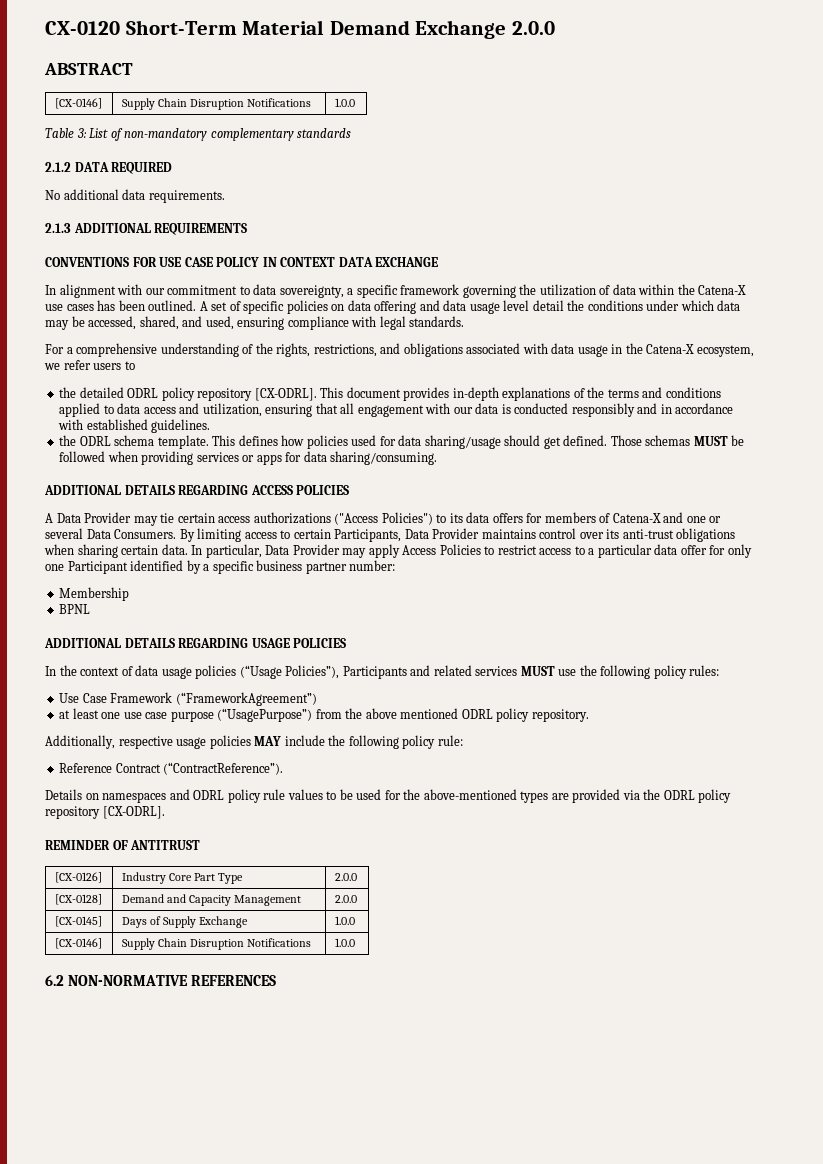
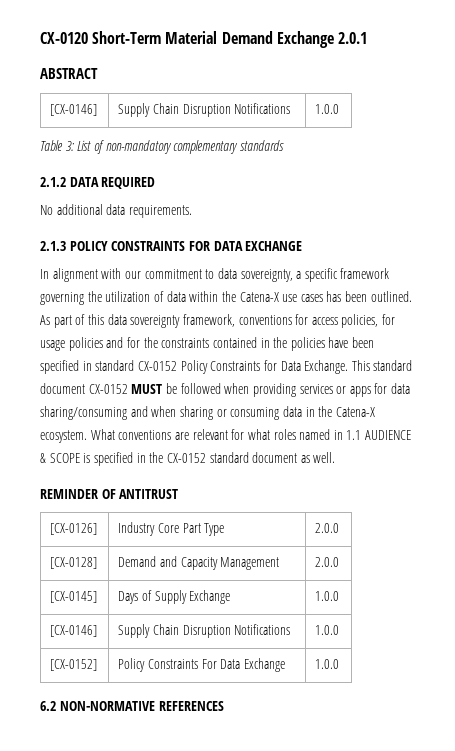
[511,21,555,35] 2.0.0 -> [337,32,367,44] 2.0.1
[73,223,248,235] [45,257,336,267] ADDITIONAL REQUIREMENTS // CONVENTIONS FOR USE CASE POLICY IN CONTEXT -> [69,241,210,251] POLICY CONSTRAINTS FOR
[199,300,741,314] [45,316,465,330] [45,343,754,357] [44,360,135,370] [59,387,721,401] [59,403,734,417] [58,419,211,433] [59,435,691,449] A set of specific policies on data offering and data usage level detail the conditions under which data may be accessed, shared, and used, ensuring compliance with legal standards. // For a comprehensive understanding of the rights, restrictions, and obligations associated with data usage in the Catena-X ecosystem, we refer users to // the detailed ODRL policy repository [CX-ODRL]. This document provides in-depth explanations of the terms and conditions applied to data access and utilization, ensuring that all engagement with our data is conducted responsibly and in accordance with established guidelines. // the ODRL schema template. This defines how policies used for data sharing/usage should get defined. Those schemas -> [40,314,396,328] [40,337,375,351] [40,360,413,374] [40,383,128,394] As part of this data sovereignty framework, conventions for access policies, for usage policies and for the constraints contained in the policies have been specified in standard CX-0152 Policy Constraints for Data Exchange. This standard document CX-0152
[330,451,438,465] [44,485,350,495] [45,512,722,526] [45,528,736,542] [44,544,752,558] [45,560,396,574] [59,587,130,601] [59,604,91,614] [44,638,347,648] [45,665,720,679] [59,692,317,706] [59,708,589,722] [45,735,463,749] [59,762,284,775] [45,789,732,803] [45,806,165,819] sharing/consuming. // ADDITIONAL DETAILS REGARDING ACCESS POLICIES // A Data Provider may tie certain access authorizations ("Access Policies") to its data offers for members of Catena-X and one or several Data Consumers. By limiting access to certain Participants, Data Provider maintains control over its anti-trust obligations when sharing certain data. In particular, Data Provider may apply Access Policies to restrict access to a particular data offer for only one Participant identified by a specific business partner number: // Membership // BPNL // ADDITIONAL DETAILS REGARDING USAGE POLICIES // In the context of data usage policies (“Usage Policies”), Participants and related services MUST use the following policy rules: // Use Case Framework (“FrameworkAgreement”) // at least one use case purpose (“UsagePurpose”) from the above mentioned ODRL policy repository. // Additionally, respective usage policies MAY include the following policy rule: // Reference Contract (“ContractReference”). // Details on namespaces and ODRL policy rule values to be used for the above-mentioned types are provided via the ODRL policy repository [CX-ODRL]. -> [40,406,375,420] [40,429,412,443] [40,452,336,466] sharing/consuming and when sharing or consuming data in the Catena-X ecosystem. What conventions are relevant for what roles named in 1.1 AUDIENCE & SCOPE is specified in the CX-0152 standard document as well.
(355, 942) none -> [50,659,98,671] [118,658,285,672] [315,659,340,669] // [CX-0152] | Policy Constraints For Data Exchange | 1.0.0

